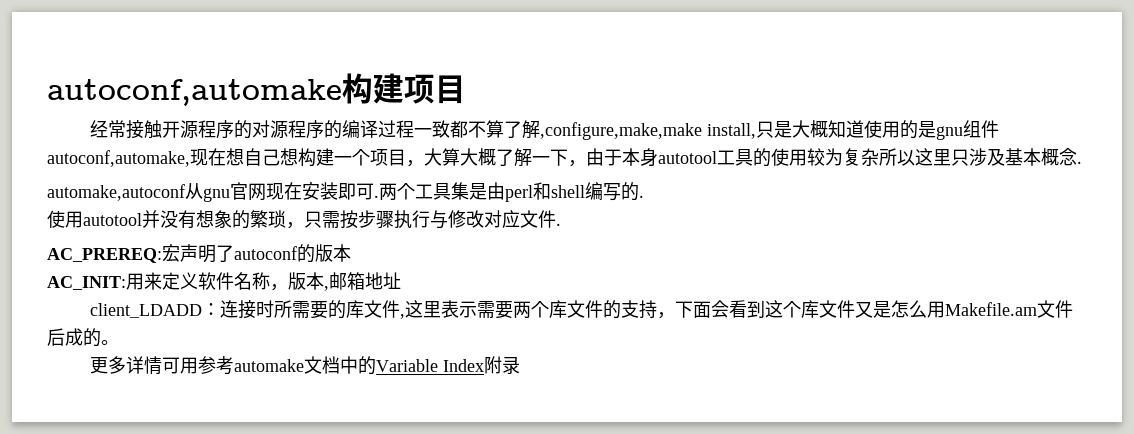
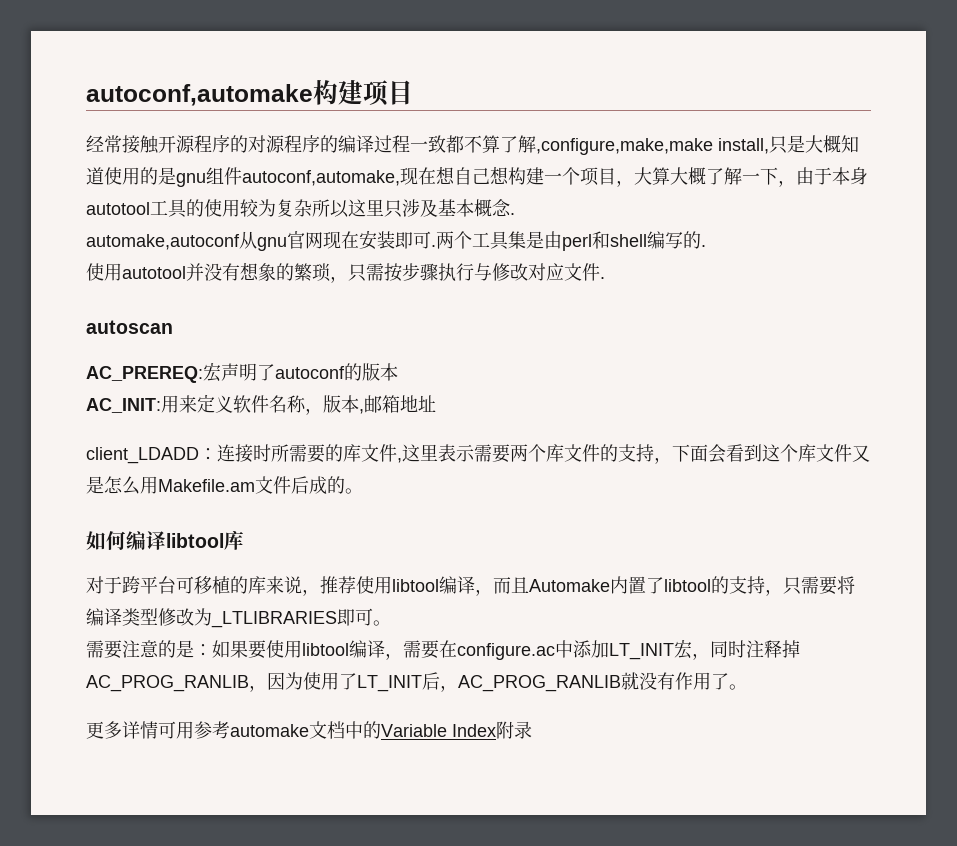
(561, 224) none -> [86,320,173,334] // autoscan
(119, 342) none -> [86,530,244,550] [86,576,855,596] [86,608,391,628] [86,640,800,660] [86,672,747,692] // 如何编译libtool库 // 对于跨平台可移植的库来说，推荐使用libtool编译，而且Automake内置了libtool的支持，只需要将编译类型修改为_LTLIBRARIES即可。 // 需要注意的是：如果要使用libtool编译，需要在configure.ac中添加LT_INIT宏，同时注释掉AC_PROG_RANLIB，因为使用了LT_INIT后，AC_PROG_RANLIB就没有作用了。

